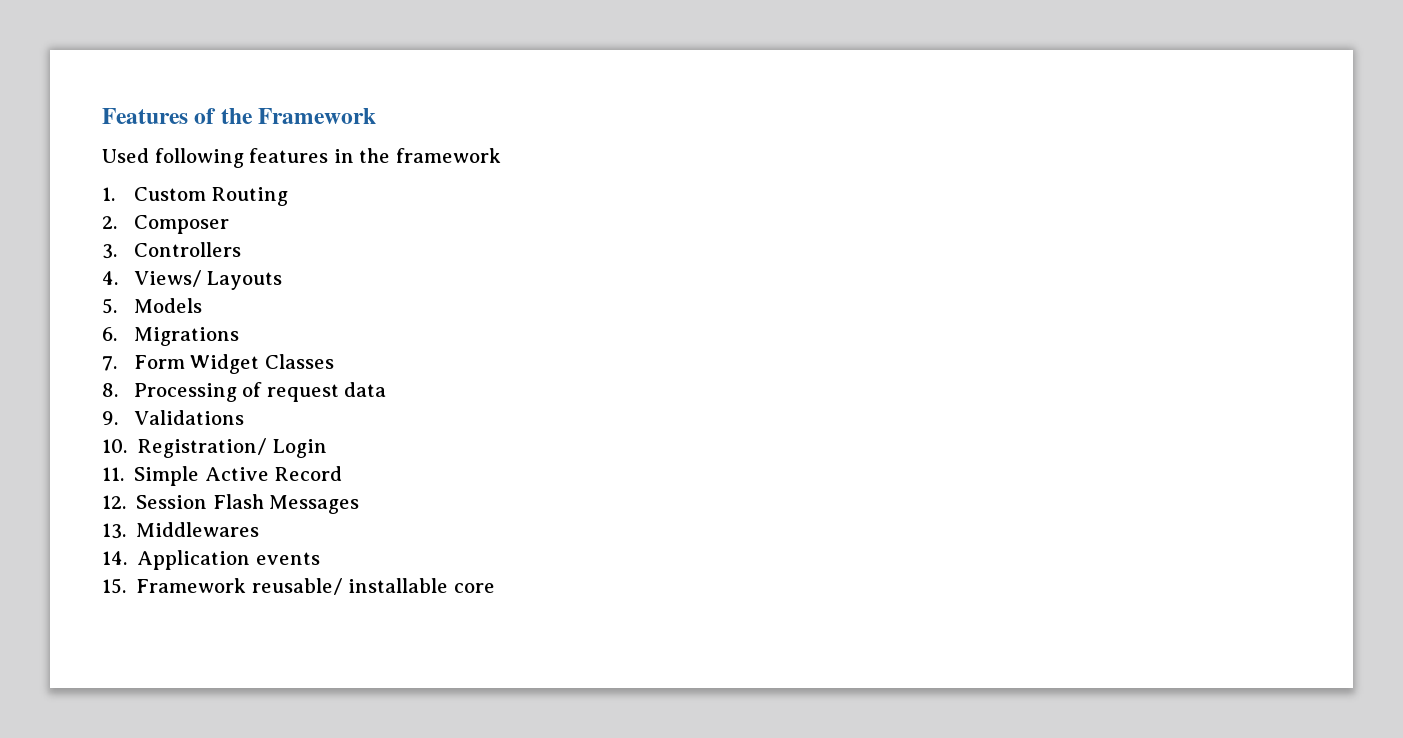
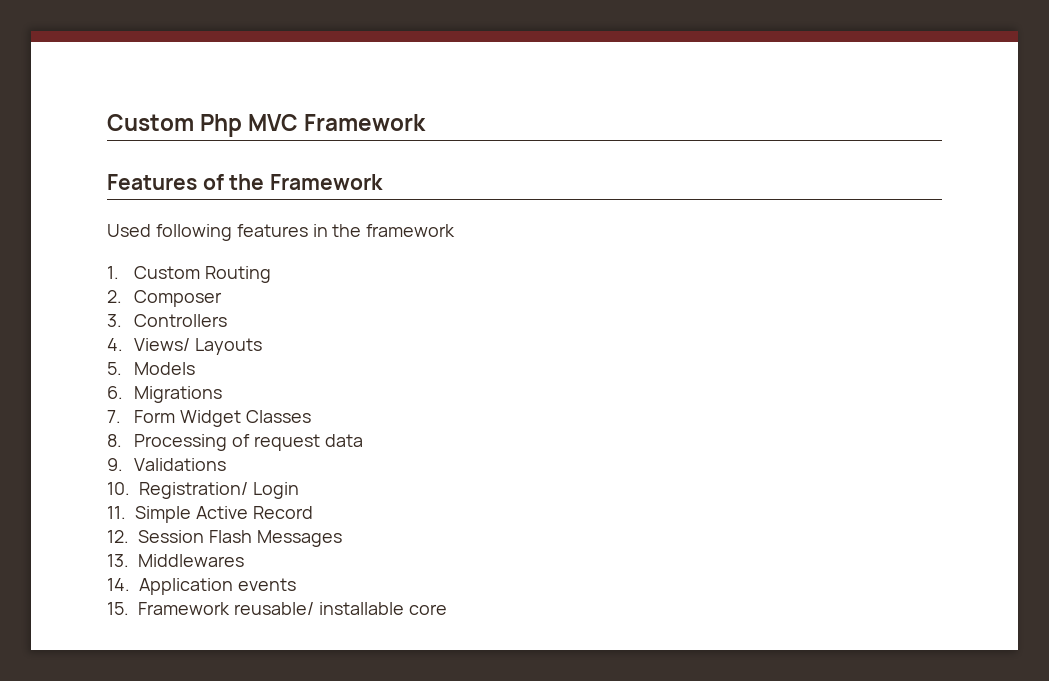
(102, 116) none -> [107,114,427,137] Custom Php MVC Framework //

